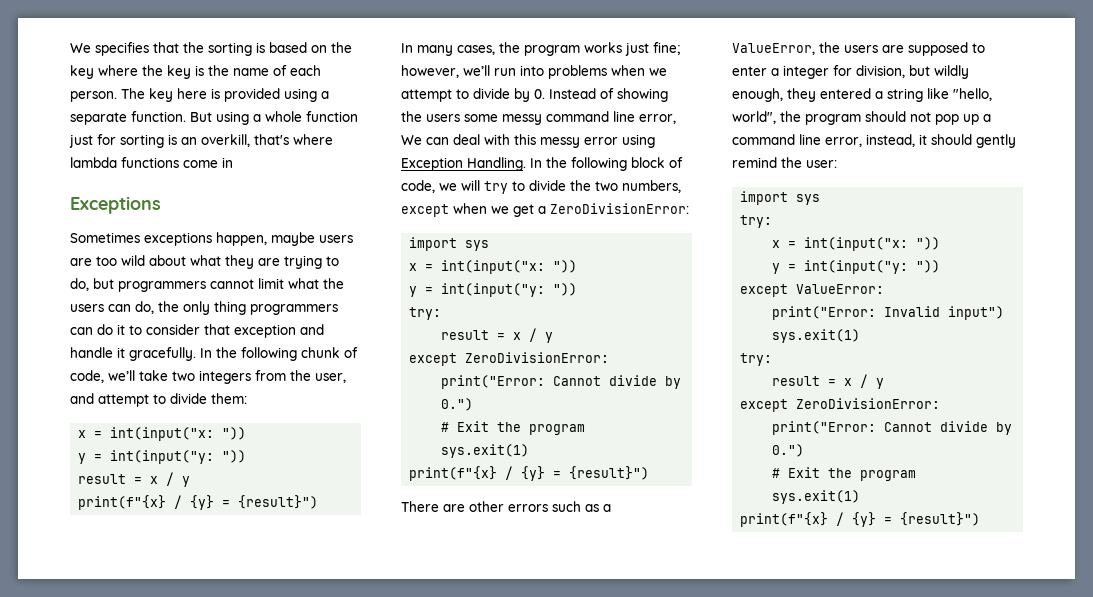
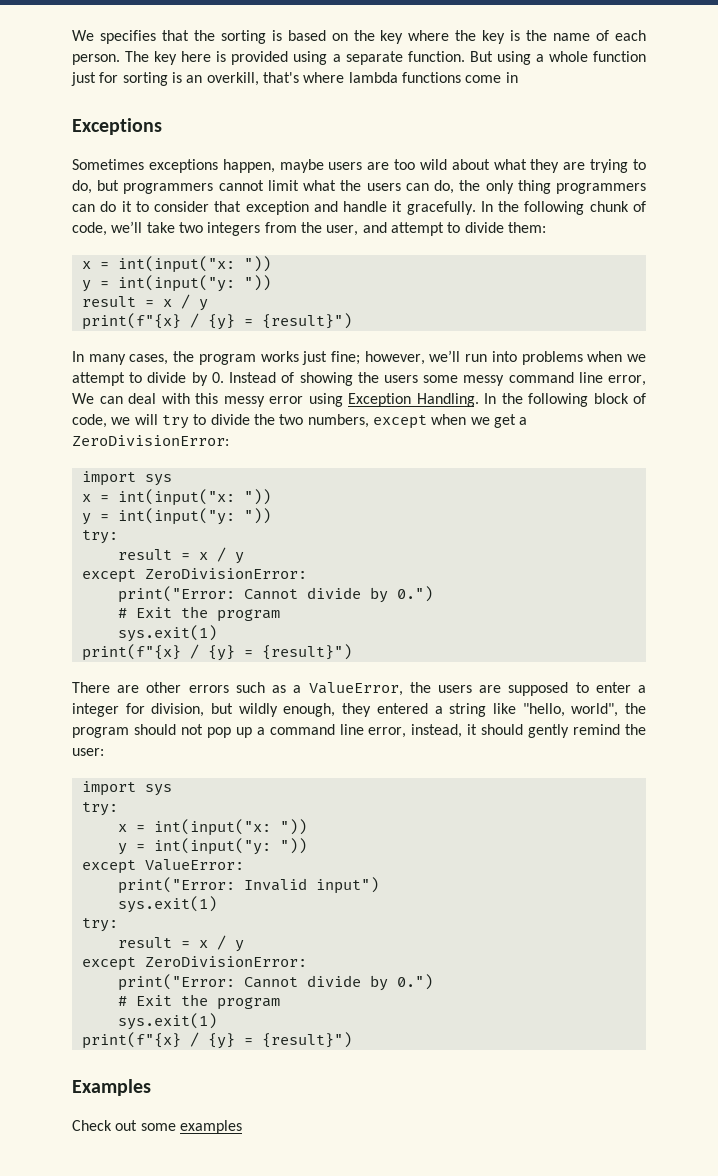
(981, 519) none -> [72,1079,151,1096] [72,1120,242,1134] // Examples // Check out some examples

